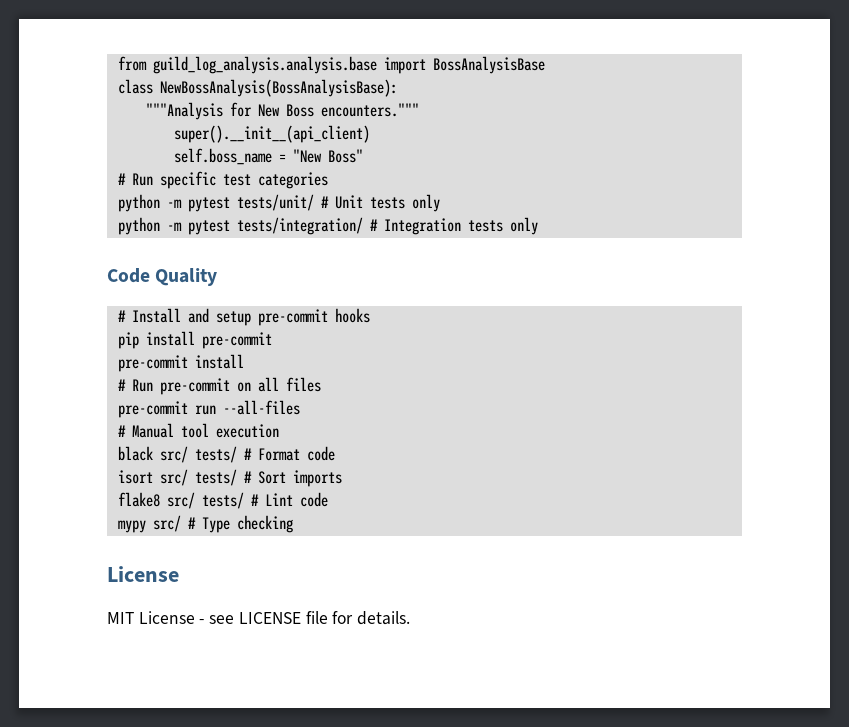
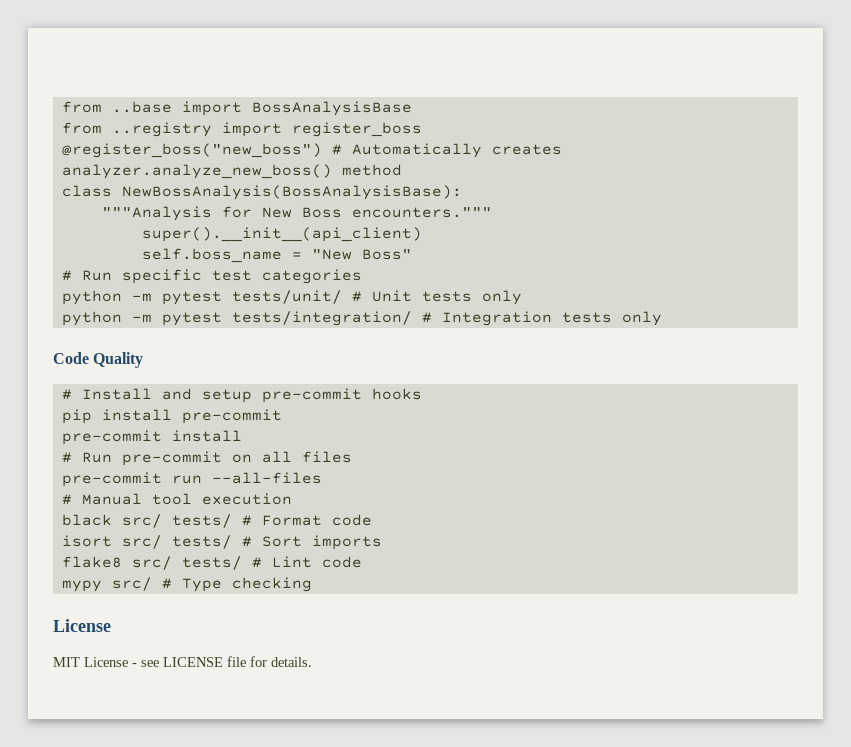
[117,56,377,74] from guild_log_analysis.analysis.base -> [61,101,172,113] from ..base
(545, 65) none -> [61,122,422,137] [61,143,562,158] [61,164,402,179] // from ..registry import register_boss // @register_boss("new_boss") # Automatically creates analyzer.analyze_new_boss() method

